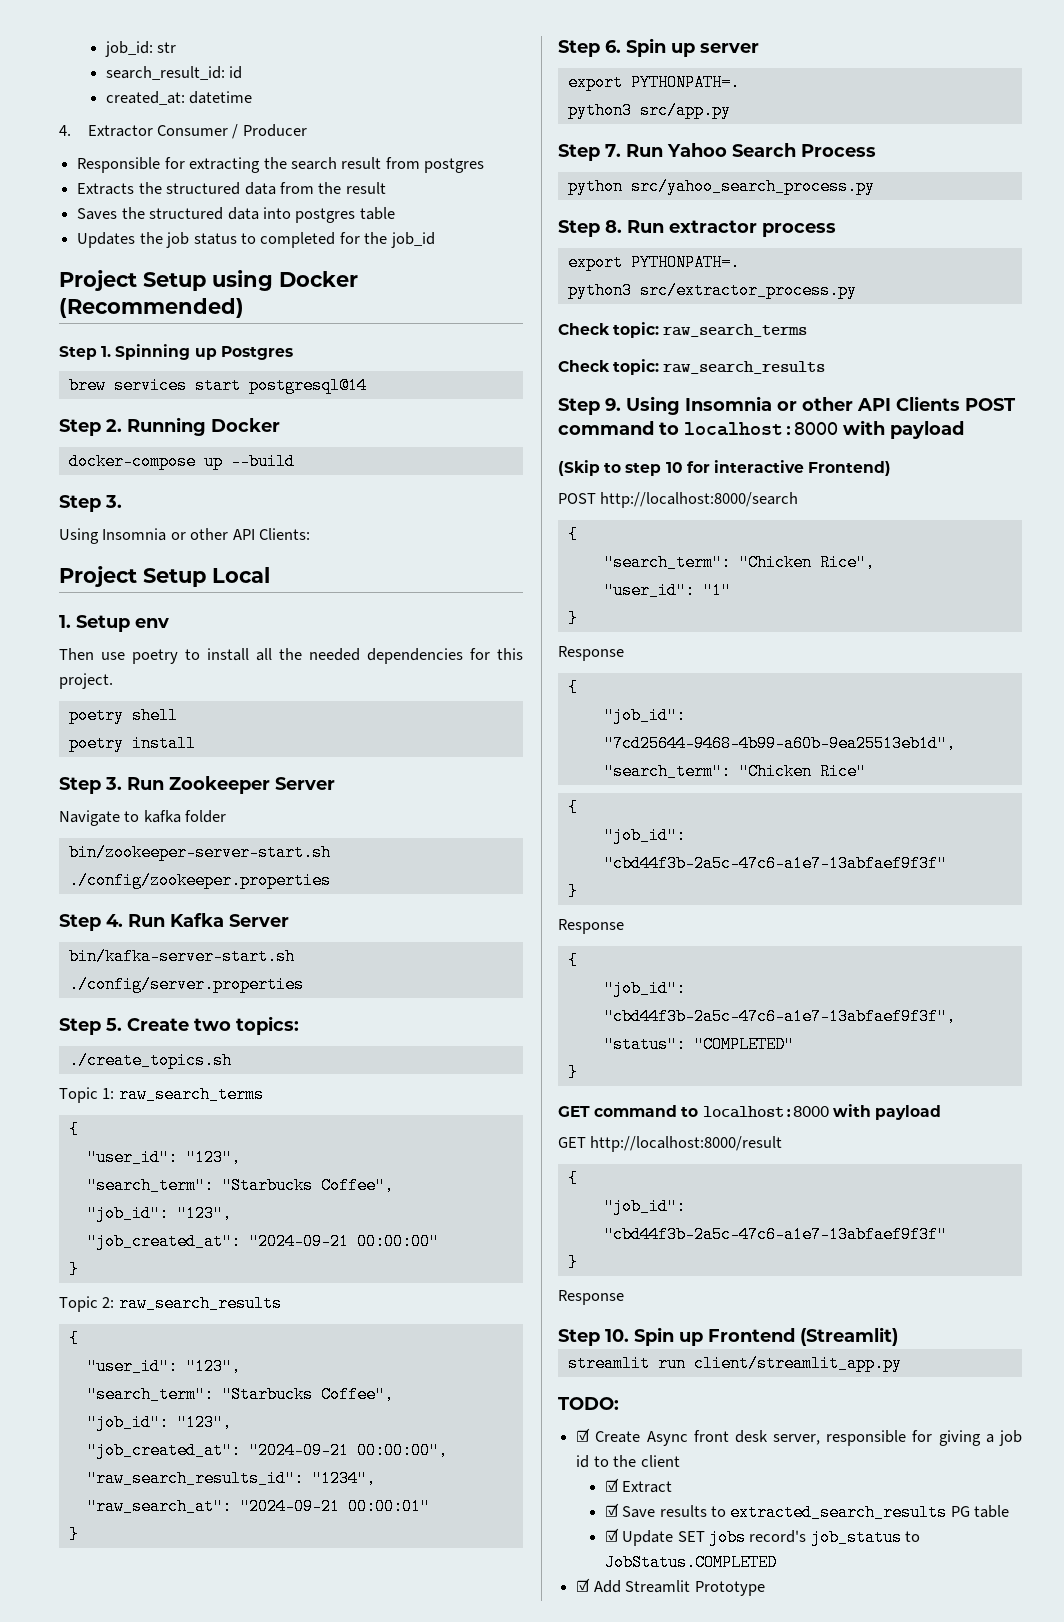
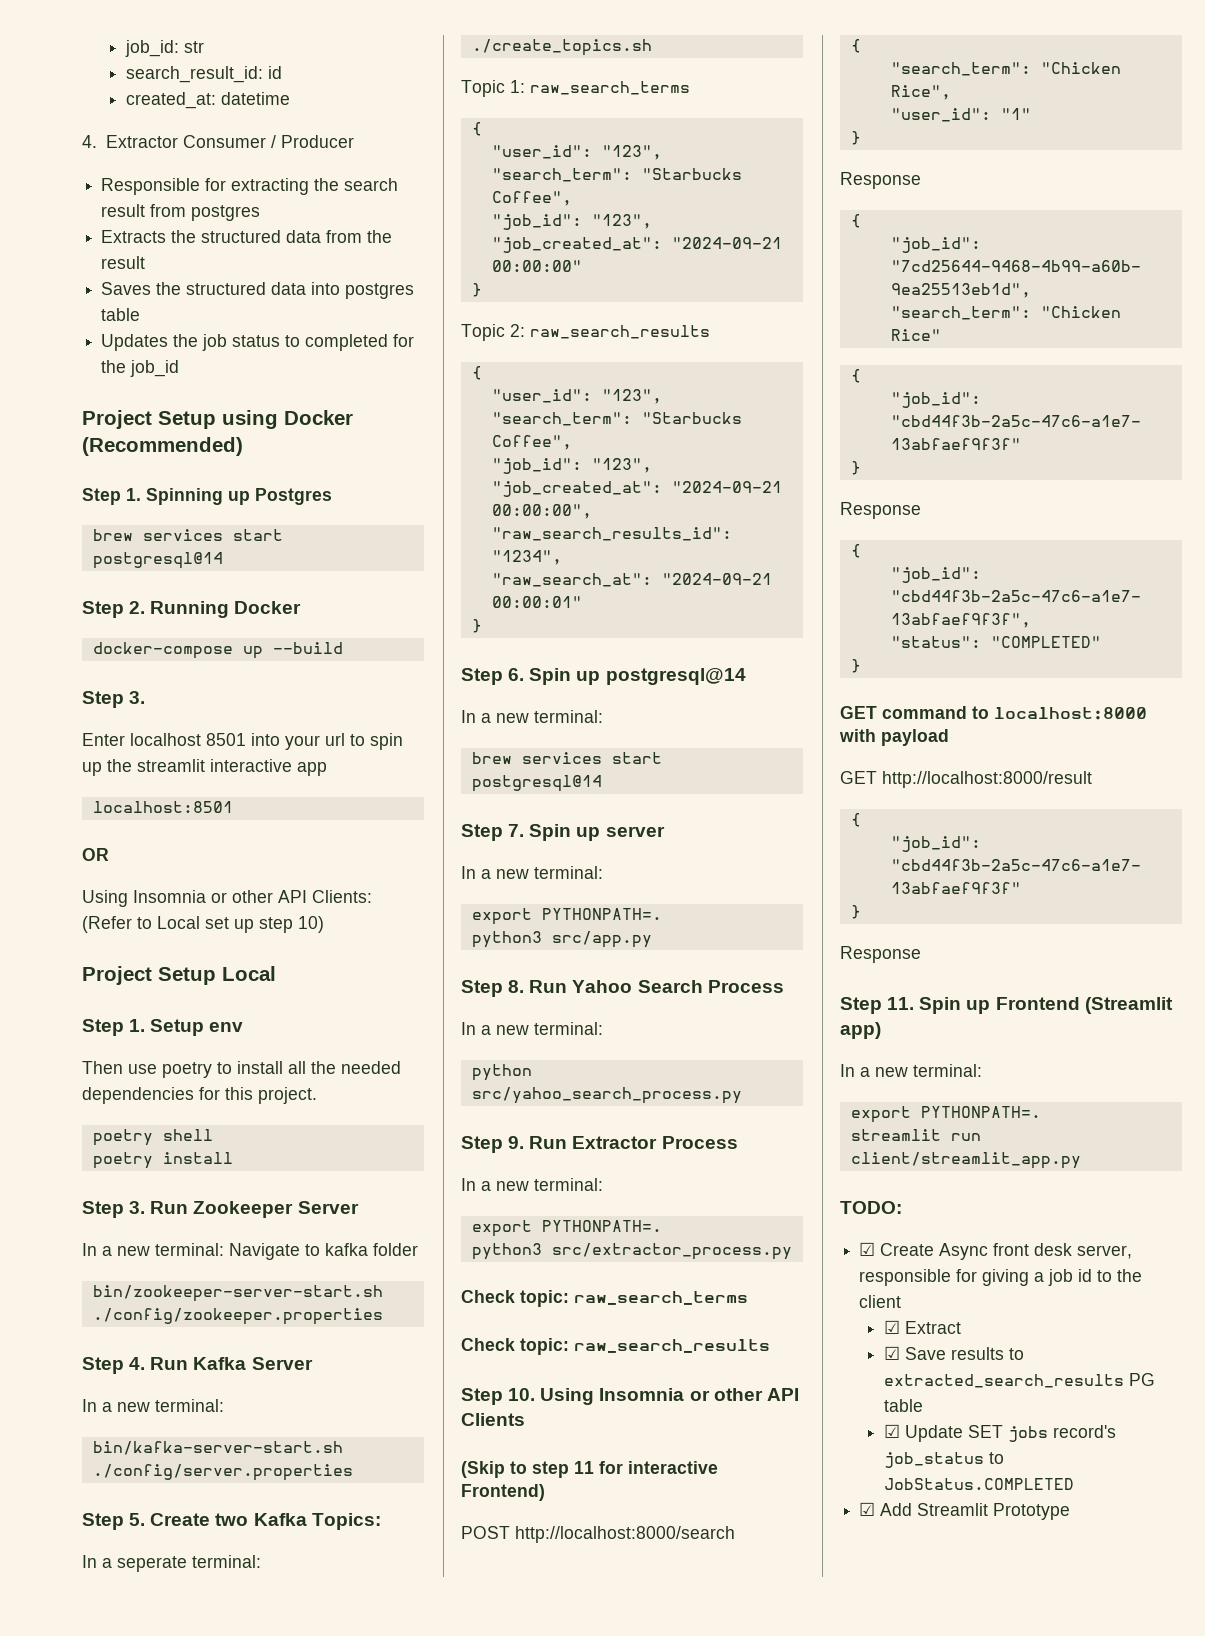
(122, 501) none -> [82,733,403,750] [82,759,327,776] [92,801,233,813] [82,848,109,861] // Enter localhost 8501 into your url to spin up the streamlit interactive app // localhost:8501 // OR
(311, 534) none -> [82,916,324,933] (Refer to Local set up step 10)
(270, 575) none -> [82,1019,124,1036] Step
(335, 783) none -> [82,1243,224,1256] In a new terminal:
(289, 920) none -> [82,1399,224,1412] // In a new terminal:
[236,1016,299,1035] topics: -> [253,1513,381,1530] [82,1555,261,1572] Kafka Topics: // In a seperate terminal:
[700,43,759,53] server -> [605,668,746,685] [461,710,603,723] [471,752,662,764] [471,775,602,792] [461,824,665,841] [461,866,603,879] postgresql@14 // In a new terminal: // brew services start postgresql@14 // Step 7. Spin up server // In a new terminal:
[605,144,621,157] 7. -> [508,980,525,993] 8.
(876, 150) none -> [461,1022,603,1035] // In a new terminal:
[605,220,836,237] 8. Run extractor process -> [508,1136,738,1149] [461,1178,603,1191] 9. Run Extractor Process // In a new terminal:
[605,398,621,411] 9. -> [508,1388,536,1401] 10.
[965,398,1016,411] [558,420,964,439] POST command to localhost:8000 with payload -> (525, 1419) none
[665,462,683,473] 10 -> [574,1461,594,1474] 11
[605,1329,629,1342] 10. -> [887,997,915,1010] 11.
[800,1327,898,1346] (Streamlit) -> [1084,997,1173,1014] [840,1022,881,1039] [840,1064,982,1077] [850,1106,1041,1123] (Streamlit app) // In a new terminal: // export PYTHONPATH=.

